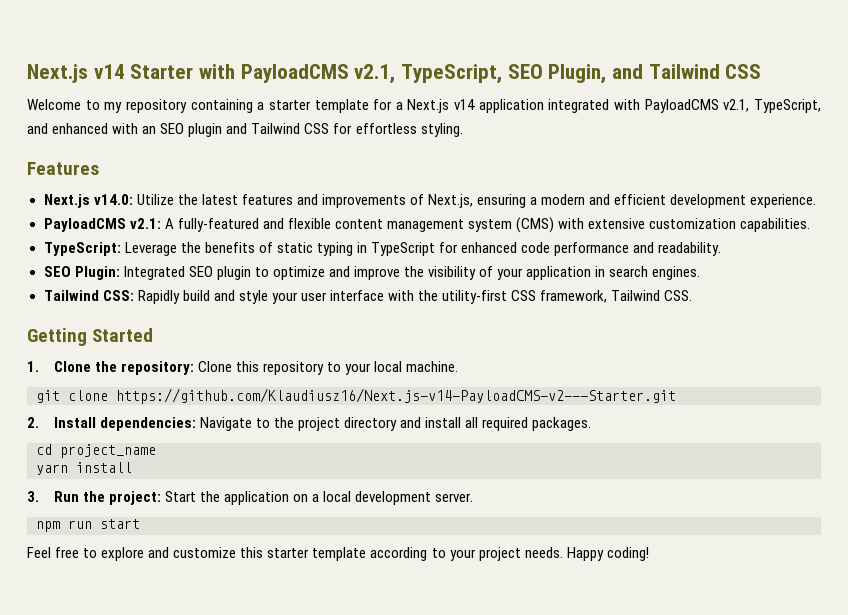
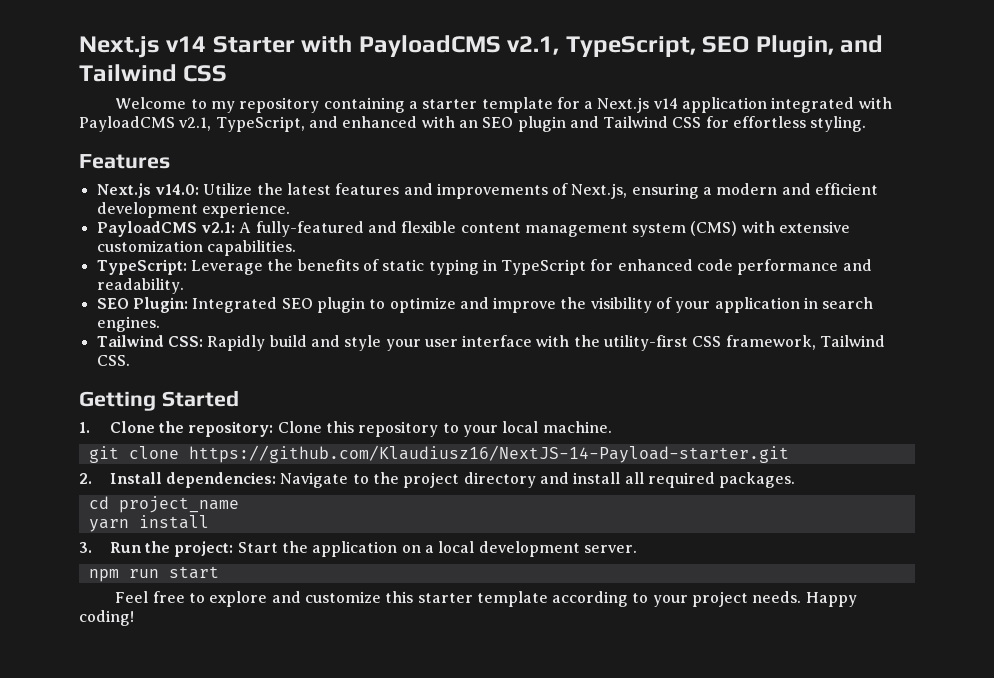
[116,388,676,404] https://github.com/Klaudiusz16/Next.js-v14-PayloadCMS-v2---Starter.git -> [188,445,789,463] https://github.com/Klaudiusz16/NextJS-14-Payload-starter.git

